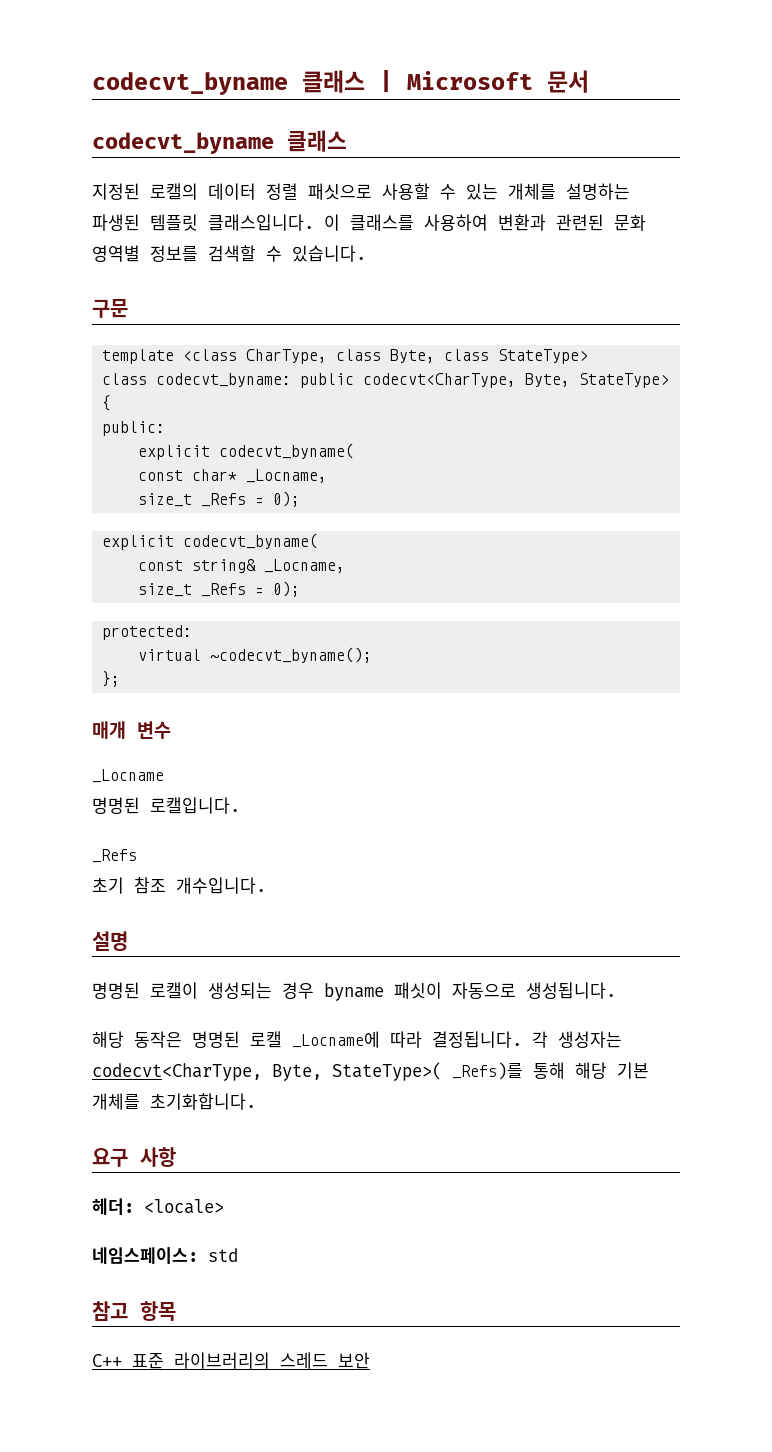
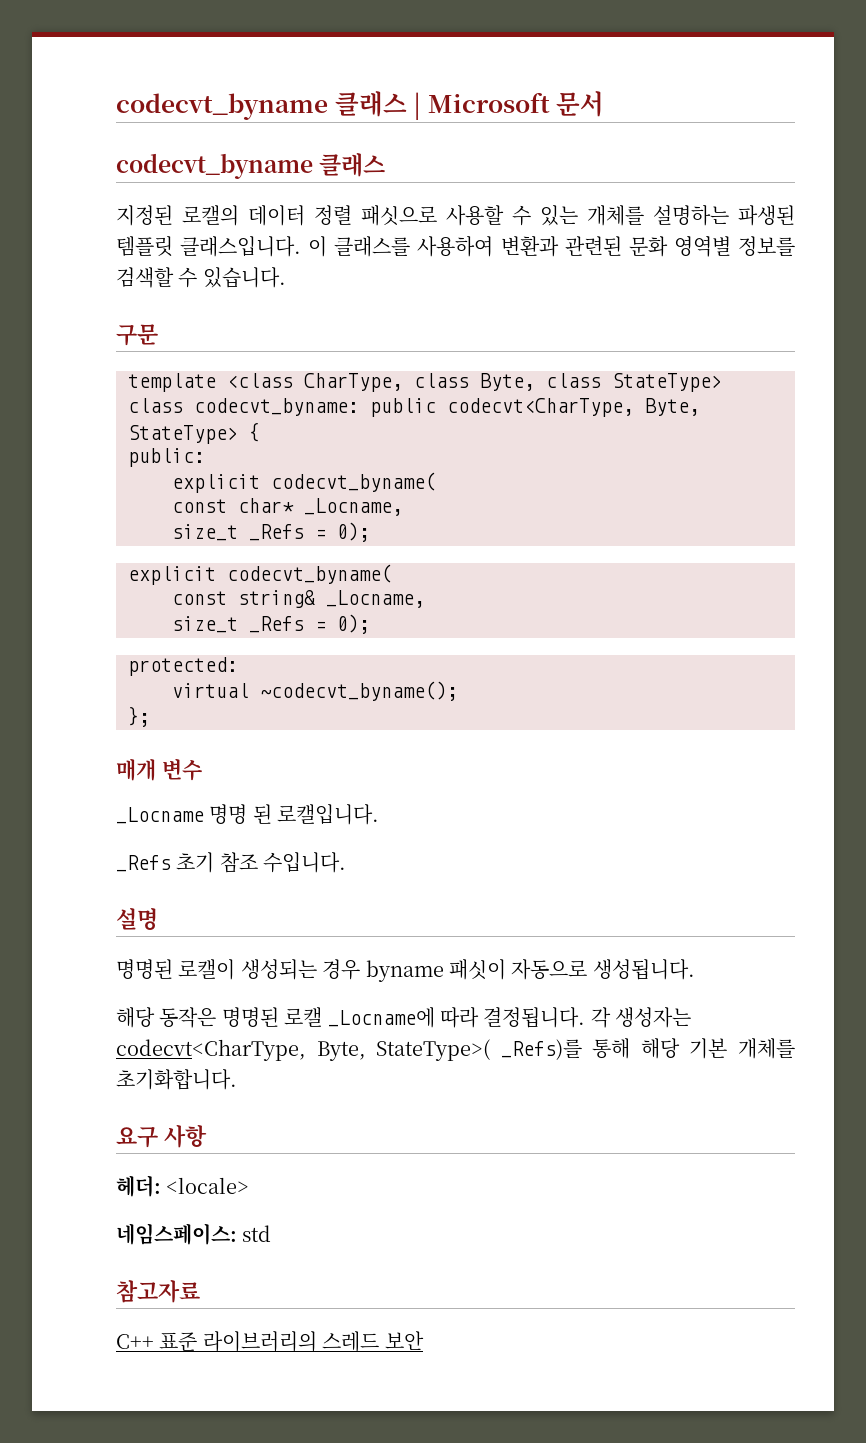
[92,797,140,814] // 명명된 -> [209,804,272,824] 명명 된
(137, 856) // -> (171, 863) none
[176,877,266,894] 개수입니다. -> [263,852,347,873] 수입니다.
[92,1301,176,1321] 참고 항목 -> [116,1280,200,1303] 참고자료

